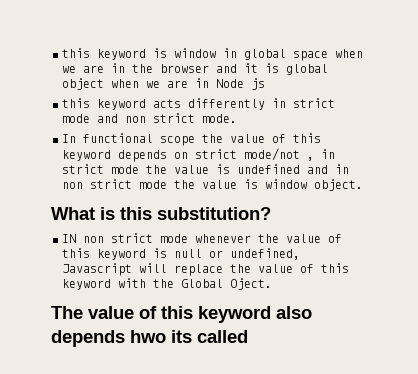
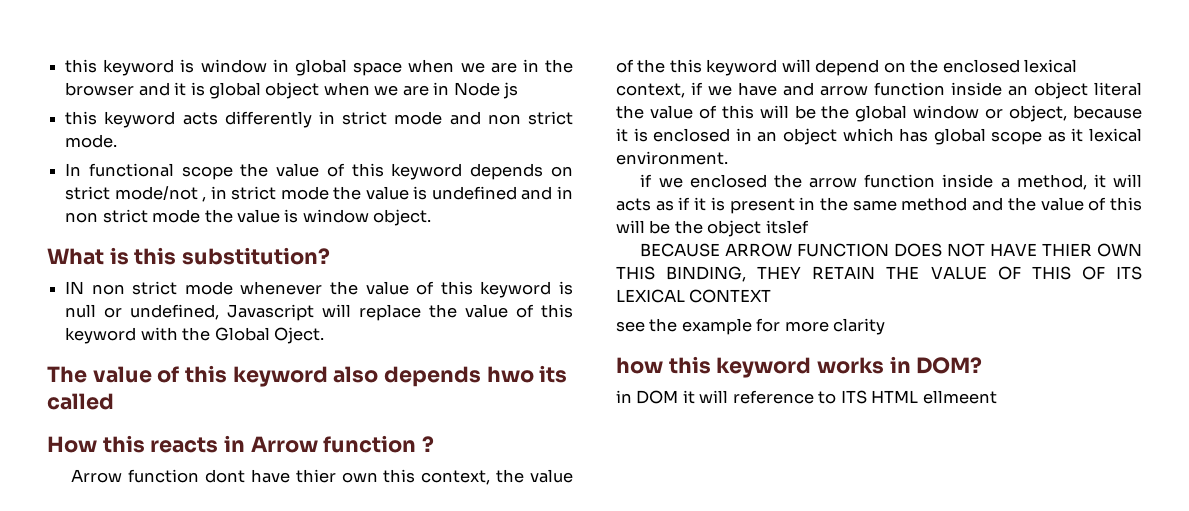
(248, 336) none -> [47,435,435,453] [71,469,573,485] [616,59,1078,76] [616,82,1142,99] [616,105,1142,122] [616,128,1142,145] [616,151,728,165] [640,174,1142,190] [616,197,1142,214] [616,220,809,237] [640,243,1142,257] [616,266,1142,282] [616,289,772,303] [616,318,886,335] [616,356,983,378] [616,390,997,404] // How this reacts in Arrow function ? // Arrow function dont have thier own this context, the value of the this keyword will depend on the enclosed lexical context, if we have and arrow function inside an object literal the value of this will be the global window or object, because it is enclosed in an object which has global scope as it lexical environment. // if we enclosed the arrow function inside a method, it will acts as if it is present in the same method and the value of this will be the object itslef // BECAUSE ARROW FUNCTION DOES NOT HAVE THIER OWN THIS BINDING, THEY RETAIN THE VALUE OF THIS OF ITS LEXICAL CONTEXT // see the example for more clarity // how this keyword works in DOM? // in DOM it will reference to ITS HTML ellmeent

